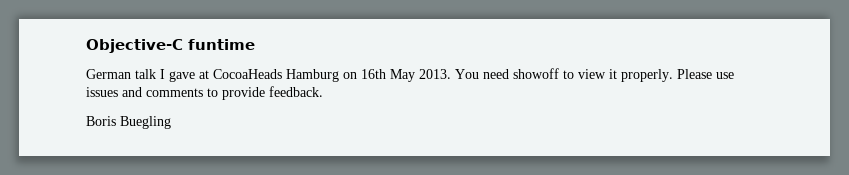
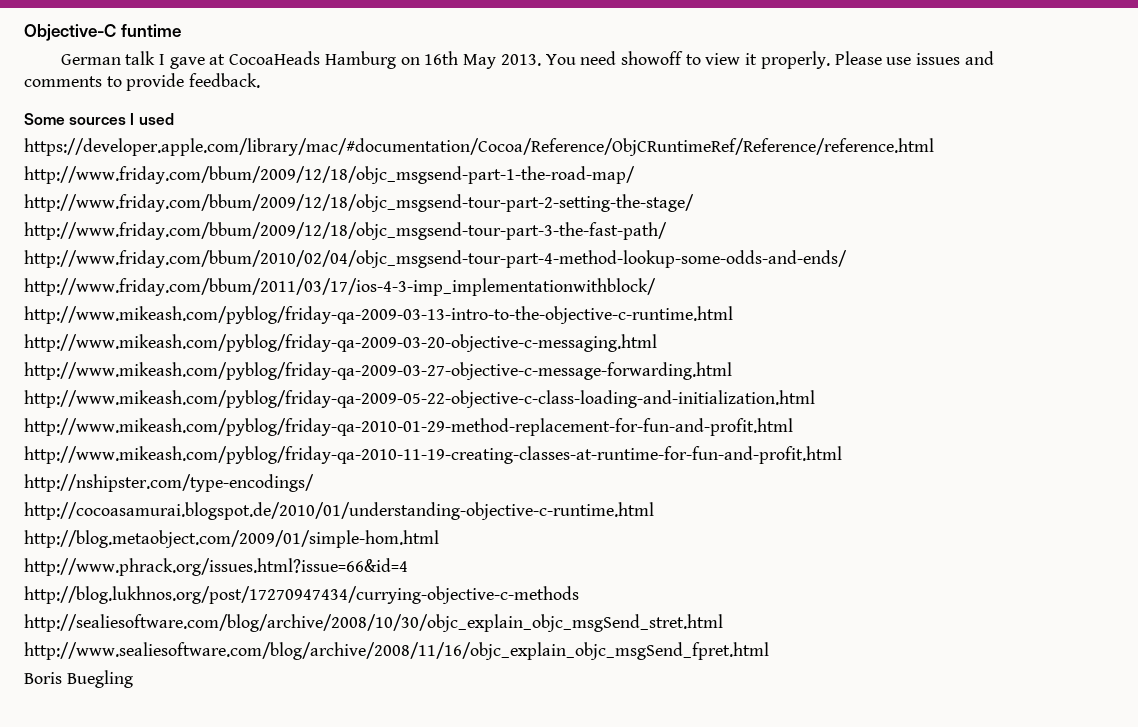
(323, 91) none -> [24,113,174,125] [24,138,934,156] [24,166,635,184] [24,194,694,212] [24,222,667,240] [24,250,847,268] [24,278,656,296] [24,306,733,324] [24,334,657,352] [24,362,732,380] [24,390,815,408] [24,418,793,436] [24,446,842,464] [24,474,314,492] [24,502,654,520] [24,530,439,548] [24,558,408,576] [24,586,579,604] [24,614,723,632] [24,642,769,660] // Some sources I used // https://developer.apple.com/library/mac/#documentation/Cocoa/Reference/ObjCRuntimeRef/Reference/reference.html // http://www.friday.com/bbum/2009/12/18/objc_msgsend-part-1-the-road-map/ // http://www.friday.com/bbum/2009/12/18/objc_msgsend-tour-part-2-setting-the-stage/ // http://www.friday.com/bbum/2009/12/18/objc_msgsend-tour-part-3-the-fast-path/ // http://www.friday.com/bbum/2010/02/04/objc_msgsend-tour-part-4-method-lookup-some-odds-and-ends/ // http://www.friday.com/bbum/2011/03/17/ios-4-3-imp_implementationwithblock/ // http://www.mikeash.com/pyblog/friday-qa-2009-03-13-intro-to-the-objective-c-runtime.html // http://www.mikeash.com/pyblog/friday-qa-2009-03-20-objective-c-messaging.html // http://www.mikeash.com/pyblog/friday-qa-2009-03-27-objective-c-message-forwarding.html // http://www.mikeash.com/pyblog/friday-qa-2009-05-22-objective-c-class-loading-and-initialization.html // http://www.mikeash.com/pyblog/friday-qa-2010-01-29-method-replacement-for-fun-and-profit.html // http://www.mikeash.com/pyblog/friday-qa-2010-11-19-creating-classes-at-runtime-for-fun-and-profit.html // http://nshipster.com/type-encodings/ // http://cocoasamurai.blogspot.de/2010/01/understanding-objective-c-runtime.html // http://blog.metaobject.com/2009/01/simple-hom.html // http://www.phrack.org/issues.html?issue=66&id=4 // http://blog.lukhnos.org/post/17270947434/currying-objective-c-methods // http://sealiesoftware.com/blog/archive/2008/10/30/objc_explain_objc_msgSend_stret.html // http://www.sealiesoftware.com/blog/archive/2008/11/16/objc_explain_objc_msgSend_fpret.html

